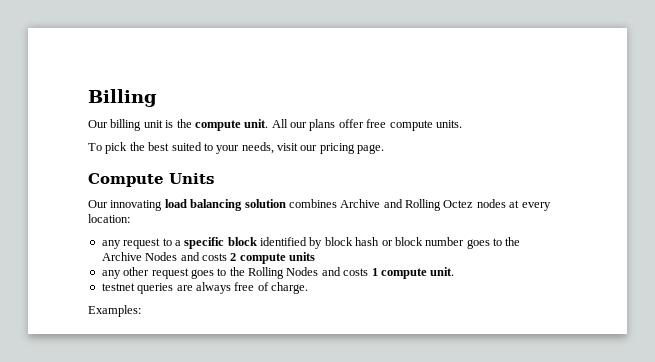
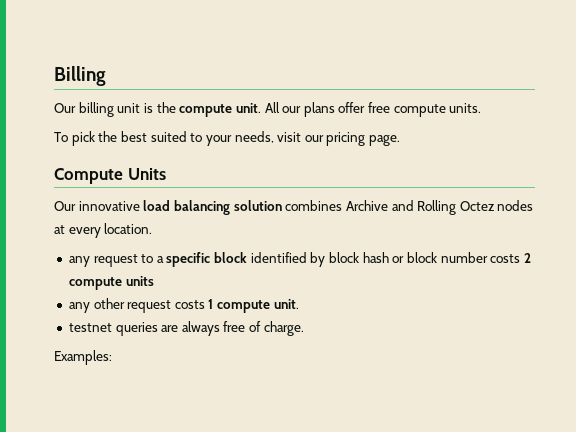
[110,200,163,211] innovating -> [78,201,140,211] innovative
[88,214,130,223] location: -> [104,223,153,234] location.
[466,237,521,249] [101,252,200,261] goes to the Archive Nodes and -> (488, 257) none
[190,267,341,279] goes to the Rolling Nodes and -> (172, 306) none

